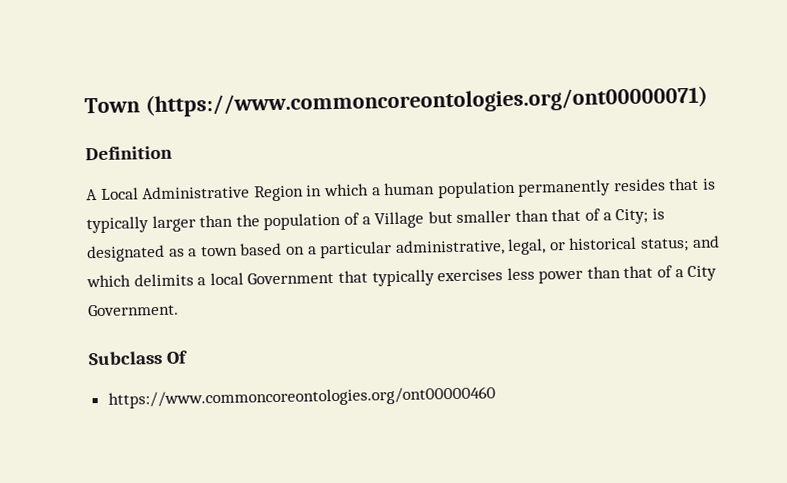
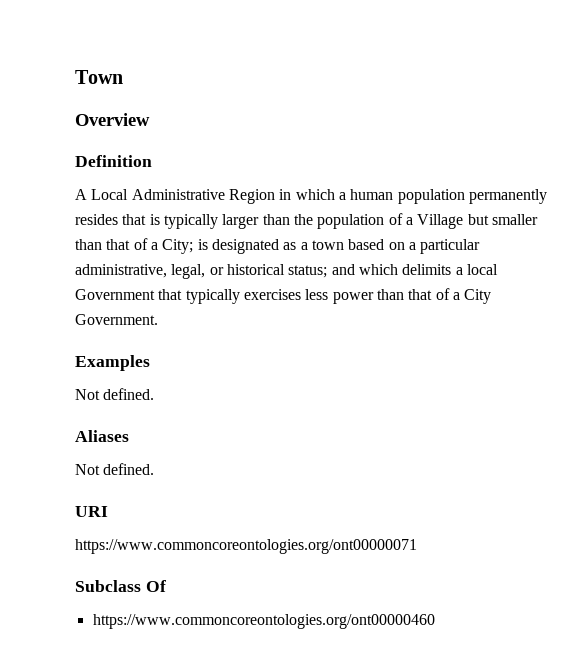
[144,85,708,118] (https://www.commoncoreontologies.org/ont00000071) -> [75,113,150,126] // Overview
(179, 310) none -> [75,355,150,371] [75,388,155,400] [75,430,129,442] [75,463,155,475] [75,506,108,517] [75,539,417,554] // Examples // Not defined. // Aliases // Not defined. // URI // https://www.commoncoreontologies.org/ont00000071

